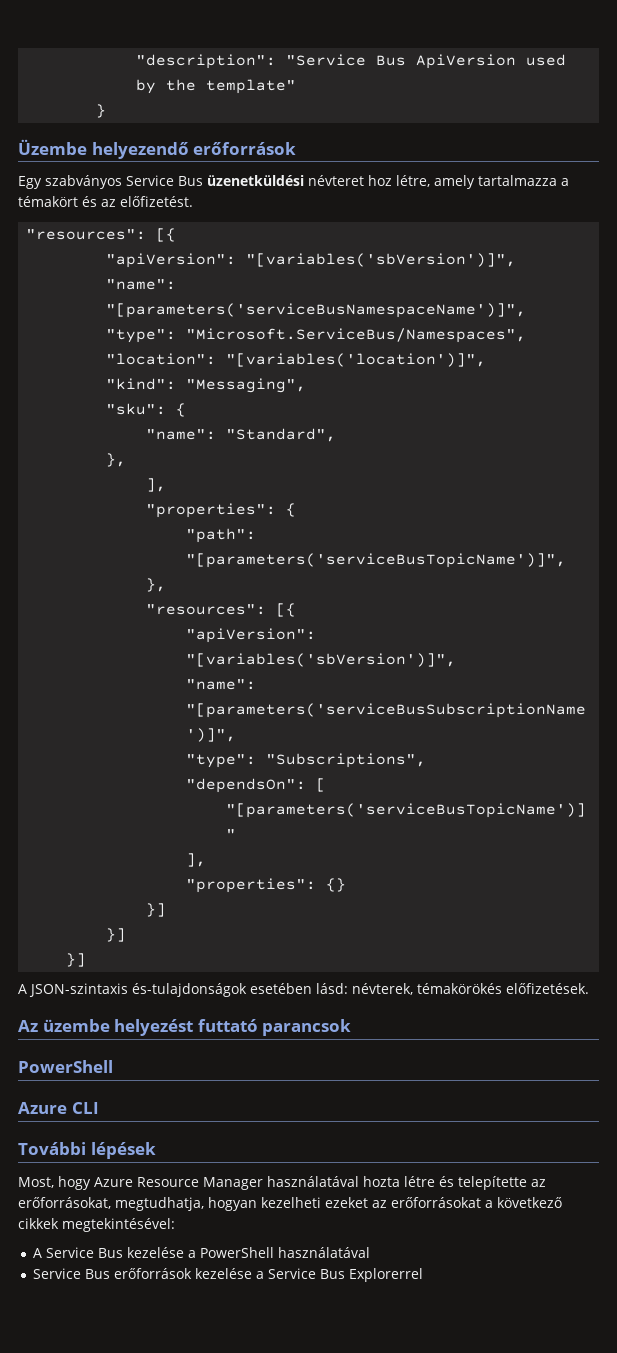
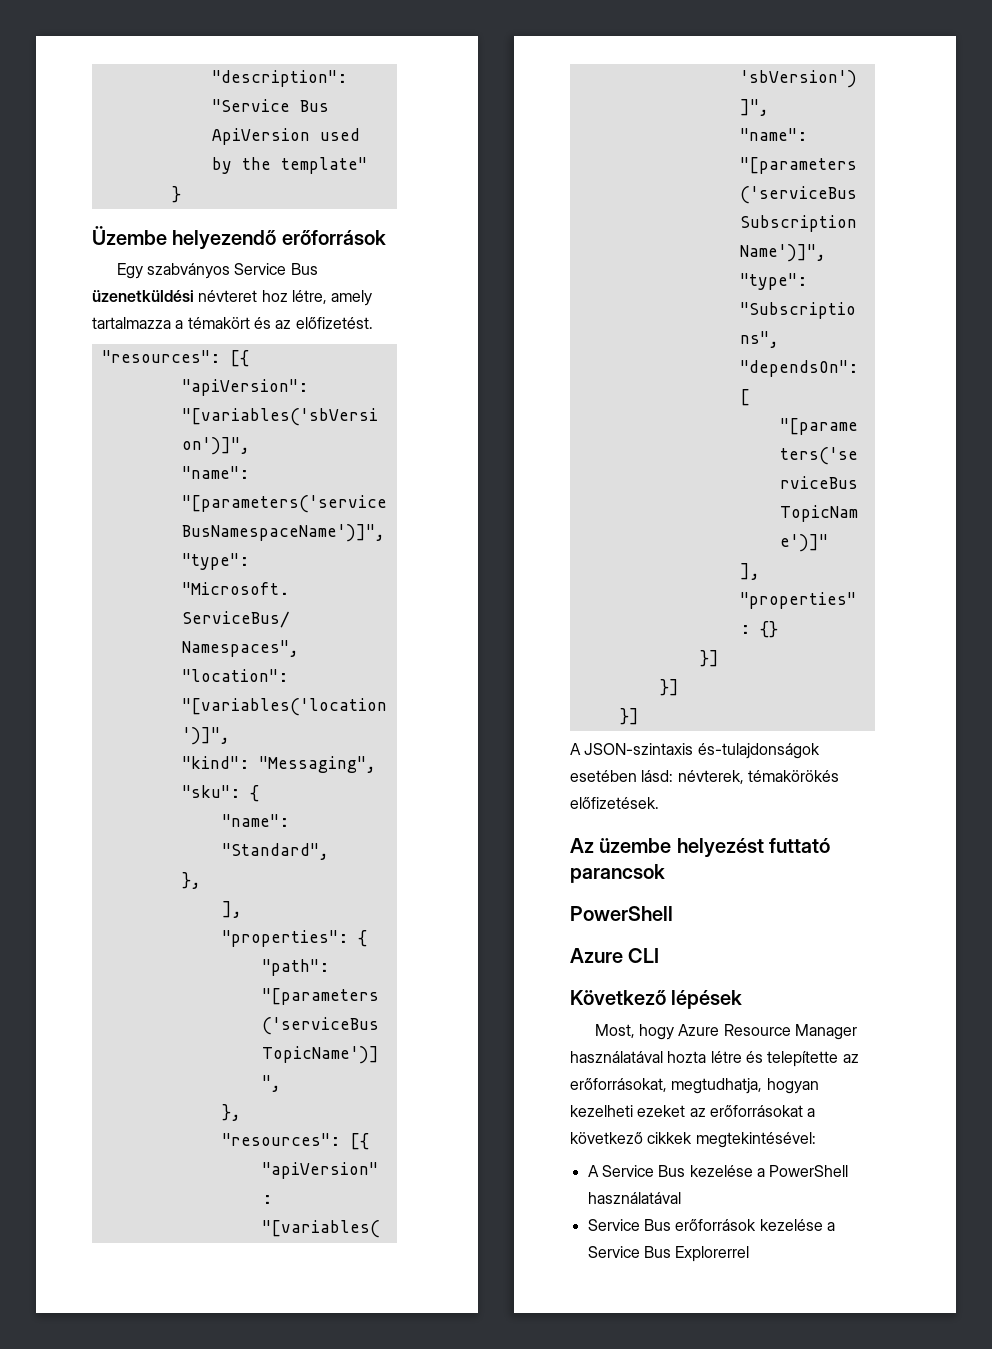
[18,1142,86,1155] További -> [570,990,666,1005] Következő

